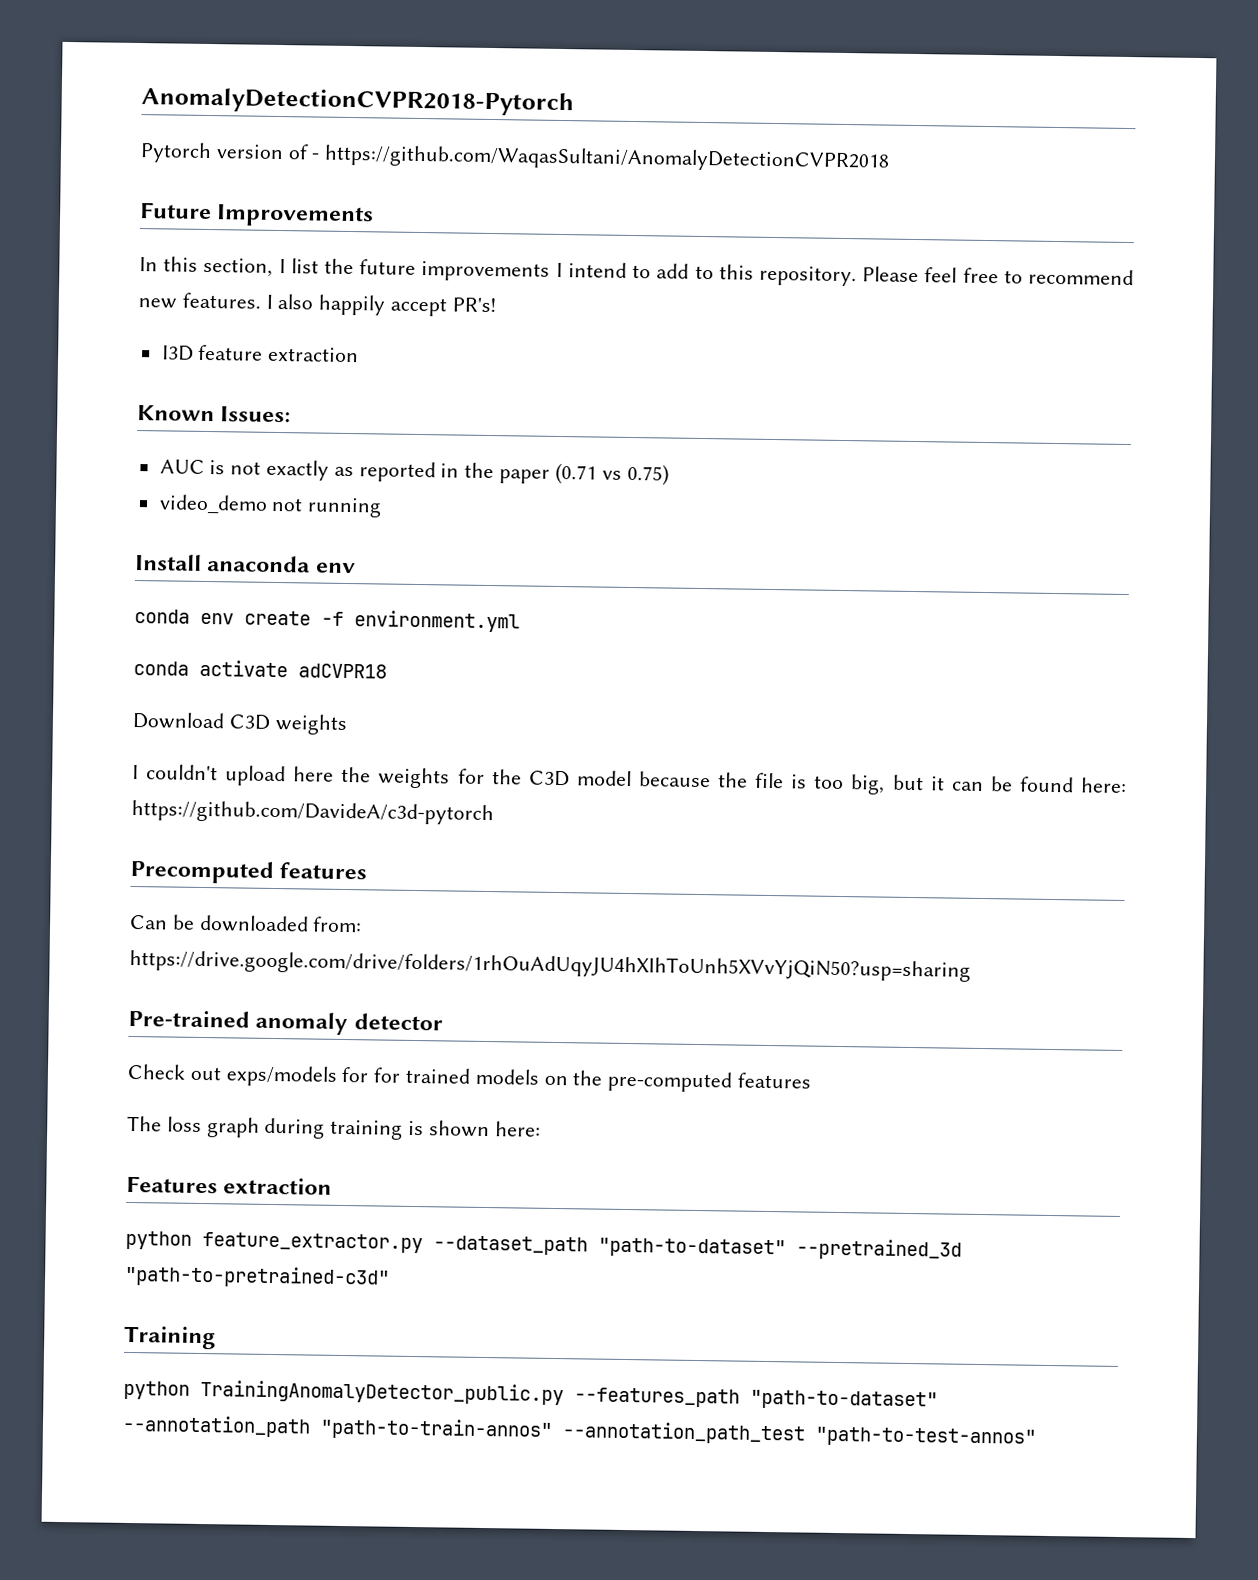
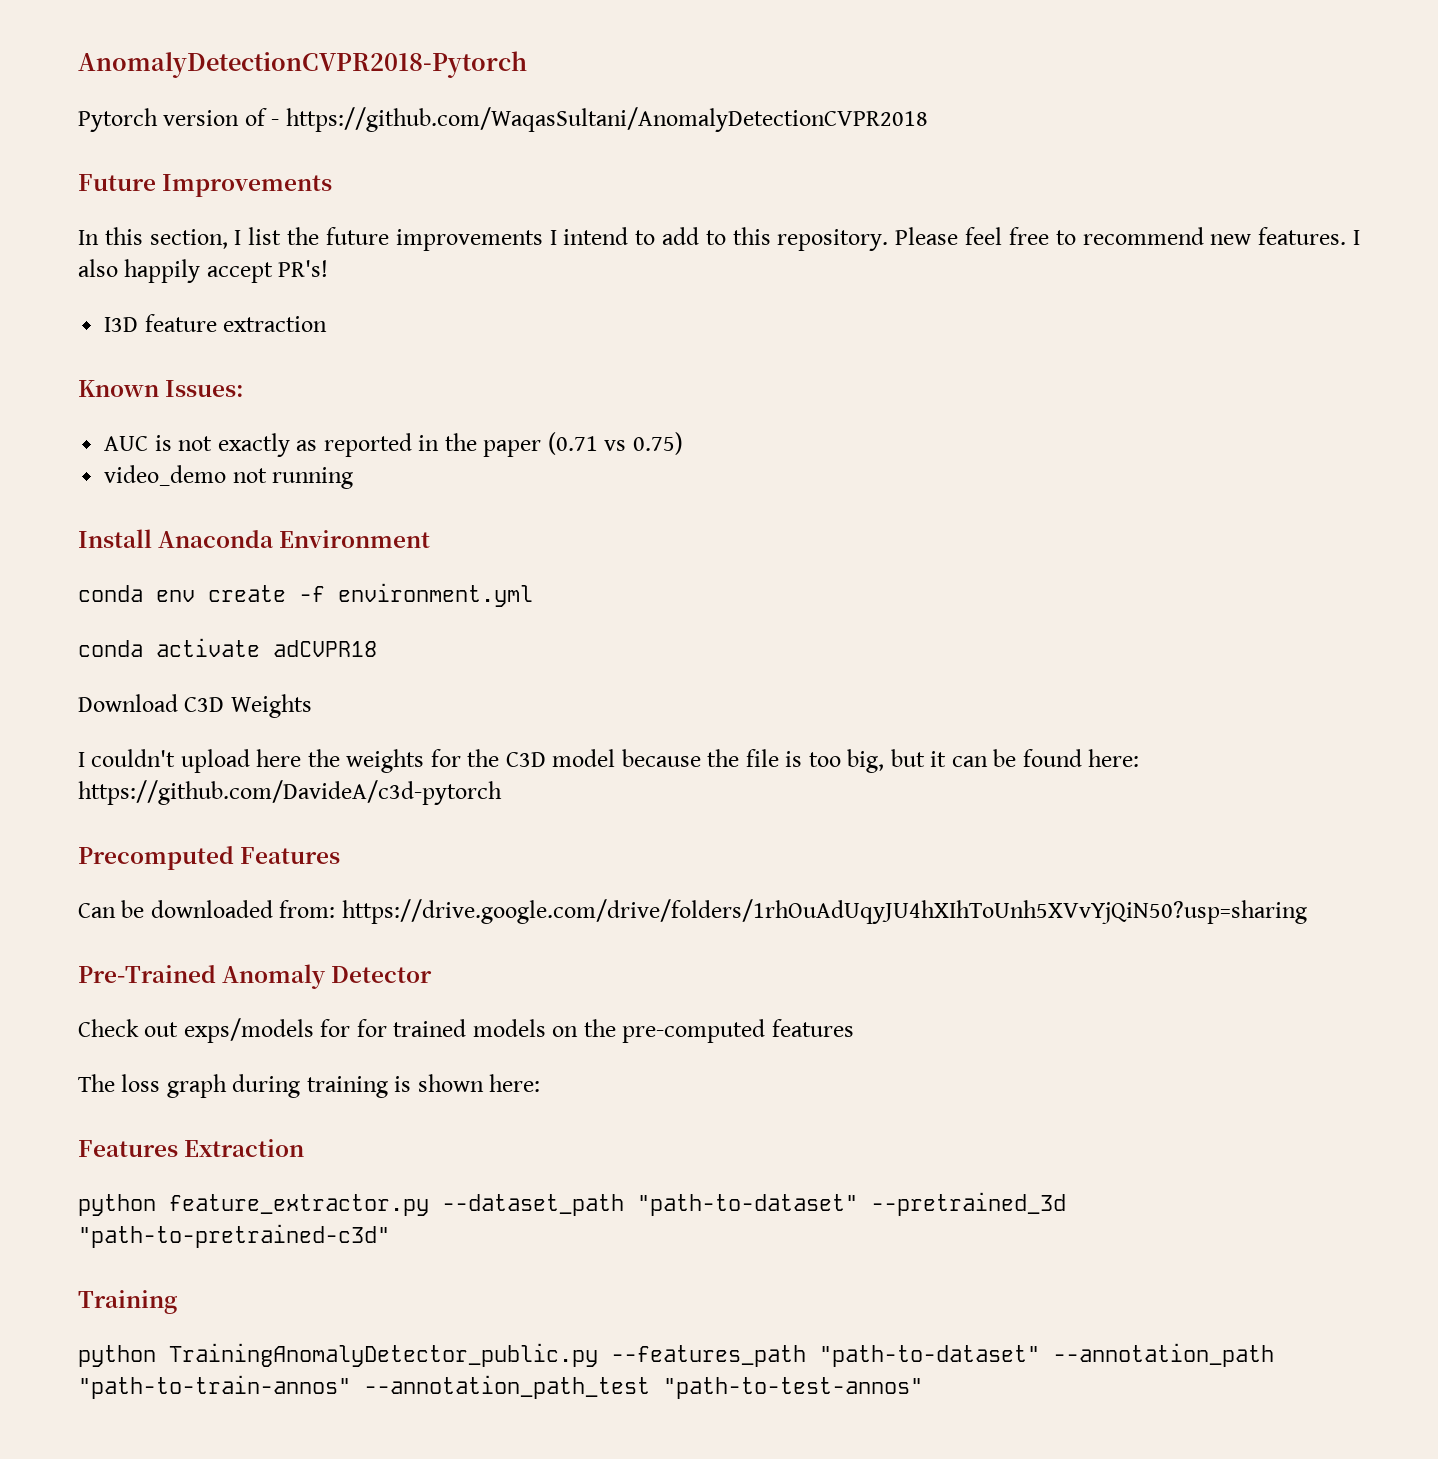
[207,555,356,574] anaconda env -> [158,530,431,548] Anaconda Environment
[274,713,348,736] weights -> [230,694,312,718] Weights
[279,862,368,880] features -> [240,847,341,864] Features
[128,1009,443,1036] Pre-trained anomaly detector -> [78,964,433,989] Pre-Trained Anomaly Detector
[223,1177,333,1195] extraction -> [184,1139,305,1157] Extraction

